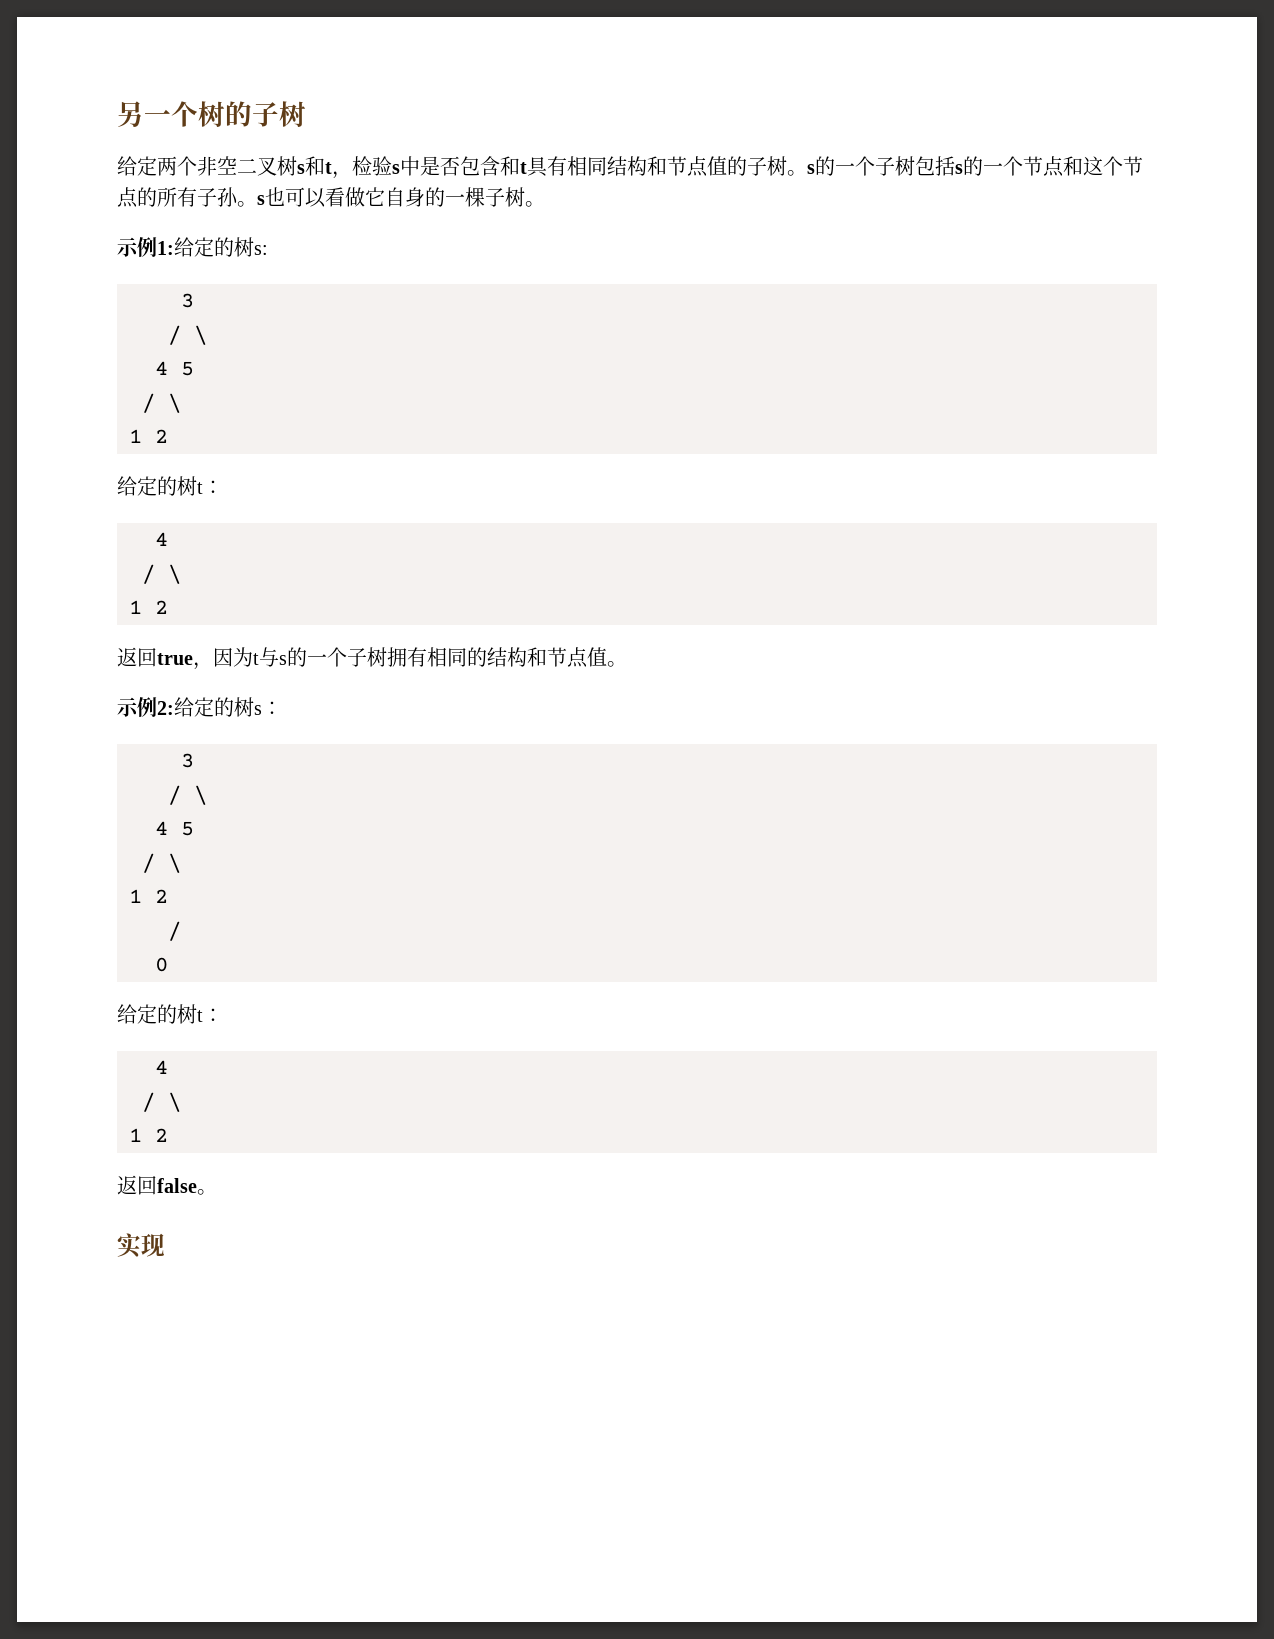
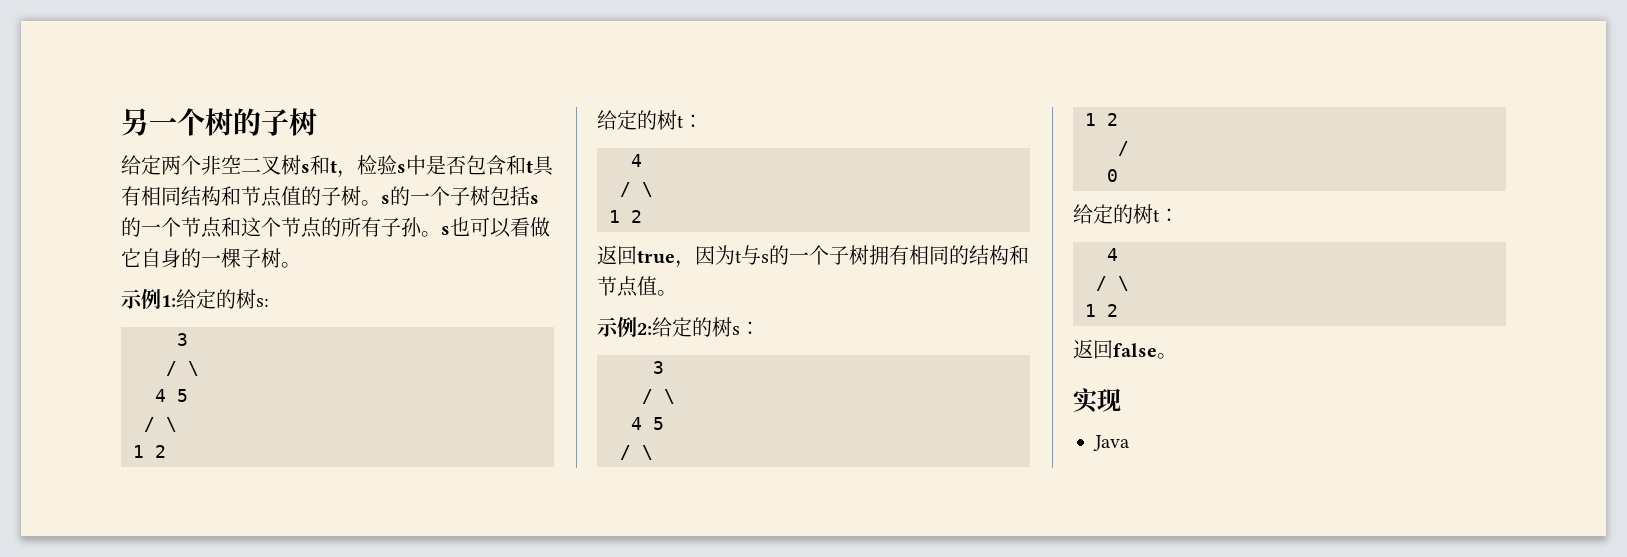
(165, 1245) none -> [1093,435,1130,451] // Java

